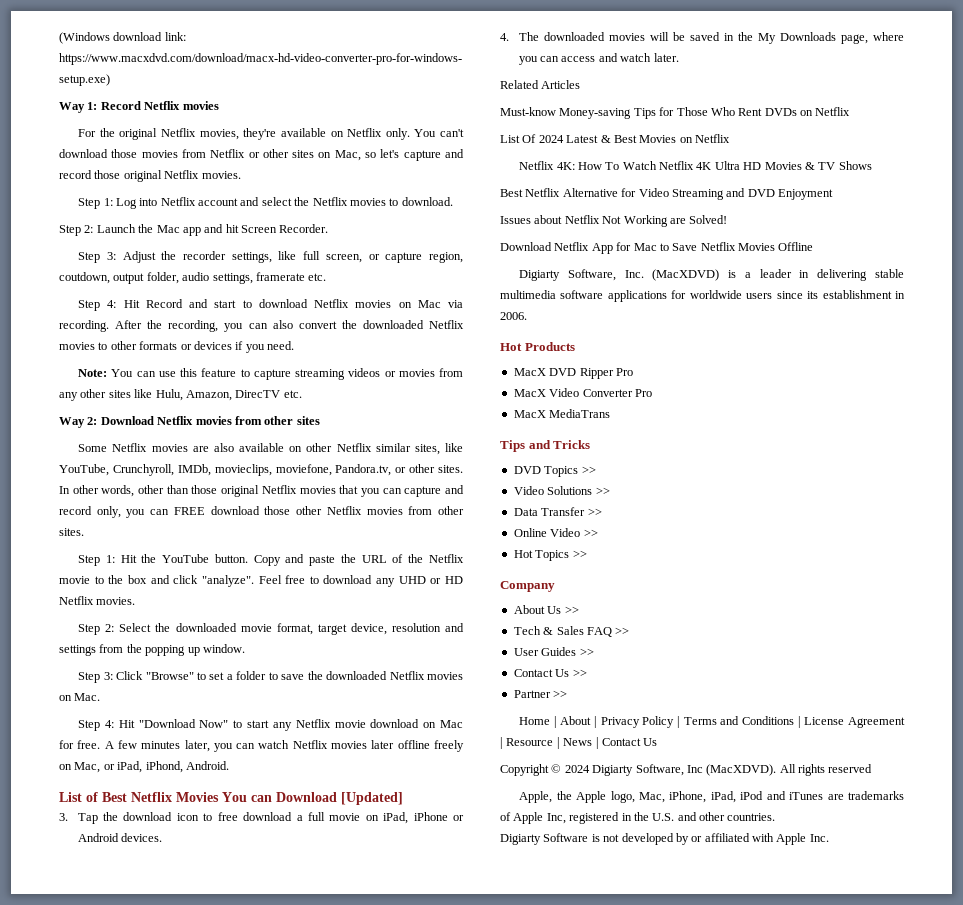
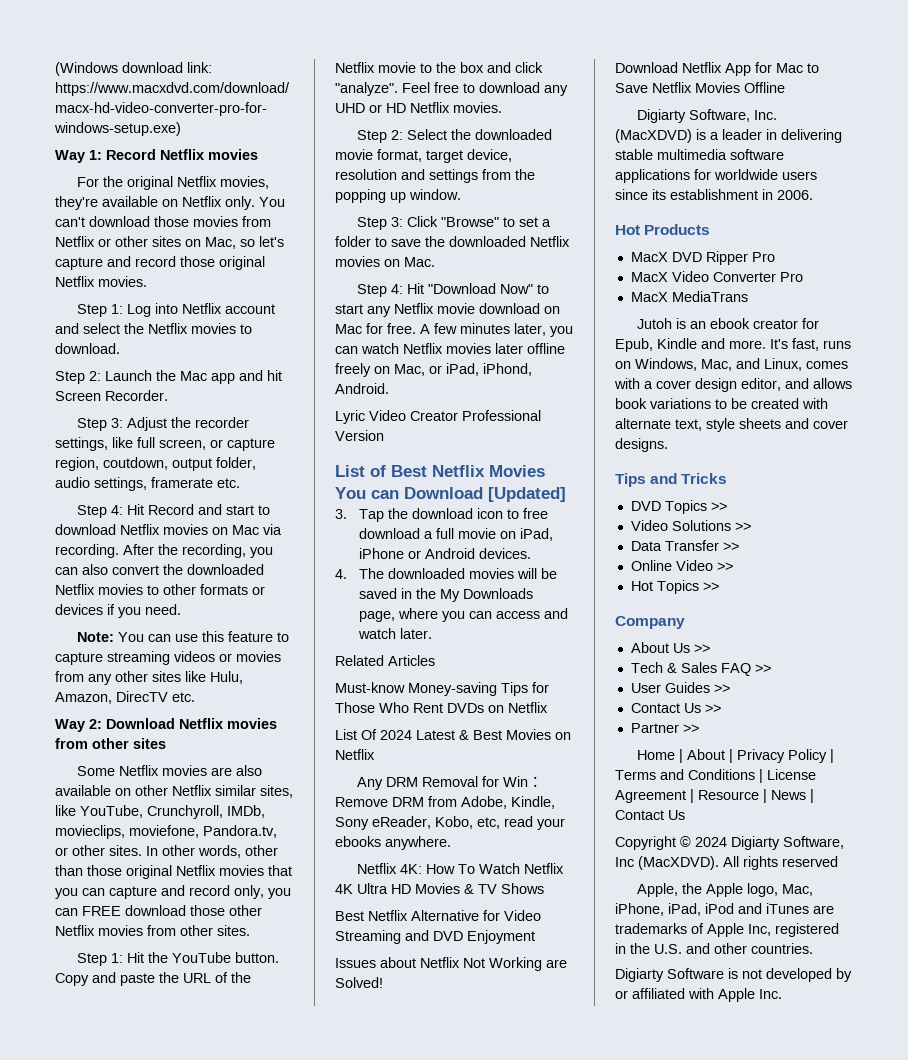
(229, 765) none -> [335,410,541,424] [335,430,384,441] // Lyric Video Creator Professional Version
(730, 138) none -> [356,776,543,790] [335,796,555,809] [335,816,565,830] [335,836,451,850] // Any DRM Removal for Win：Remove DRM from Adobe, Kindle, Sony eReader, Kobo, etc, read your ebooks anywhere.
(611, 413) none -> [636,318,819,329] [615,338,851,352] [615,358,848,371] [614,378,852,392] [615,398,828,409] [615,418,848,432] [615,438,668,452] // Jutoh is an ebook creator for Epub, Kindle and more. It's fast, runs on Windows, Mac, and Linux, comes with a cover design editor, and allows book variations to be created with alternate text, style sheets and cover designs.

